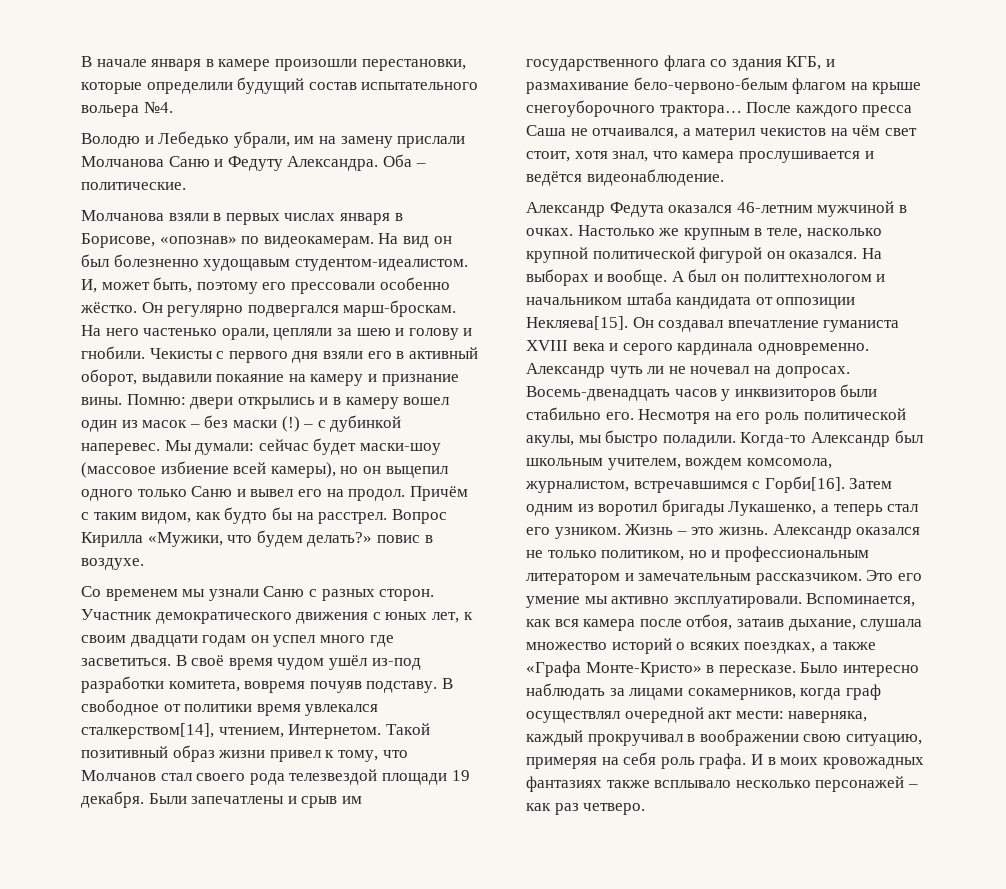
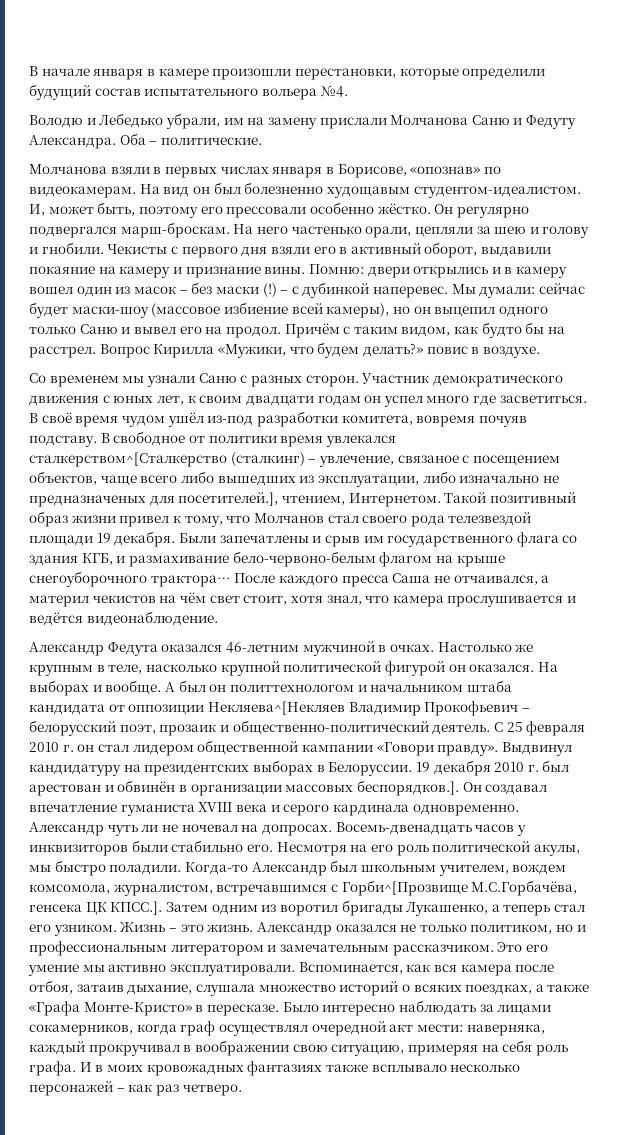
[81,723,214,739] сталкерством[14], -> [29,452,560,467] [29,471,559,487] [29,492,279,507] сталкерством^[Сталкерство (сталкинг) – увлечение, связаное с посещением объектов, чаще всего либо вышедших из эксплуатации, либо изначально не предназначеных для посетителей.],
[526,316,628,330] Некляева[15]. -> [207,701,530,716] [29,720,586,736] [29,740,572,756] [29,760,570,776] [29,780,459,796] Некляева^[Некляев Владимир Прокофьевич – белорусский поэт, прозаик и общественно-политический деятель. С 25 февраля 2010 г. он стал лидером общественной кампании «Говори правду». Выдвинул кандидатуру на президентских выборах в Белоруссии. 19 декабря 2010 г. был арестован и обвинён в организации массовых беспорядков.].
[764,476,845,493] Горби[16]. -> [341,880,578,896] [29,901,163,915] Горби^[Прозвище М.С.Горбачёва, генсека ЦК КПСС.].

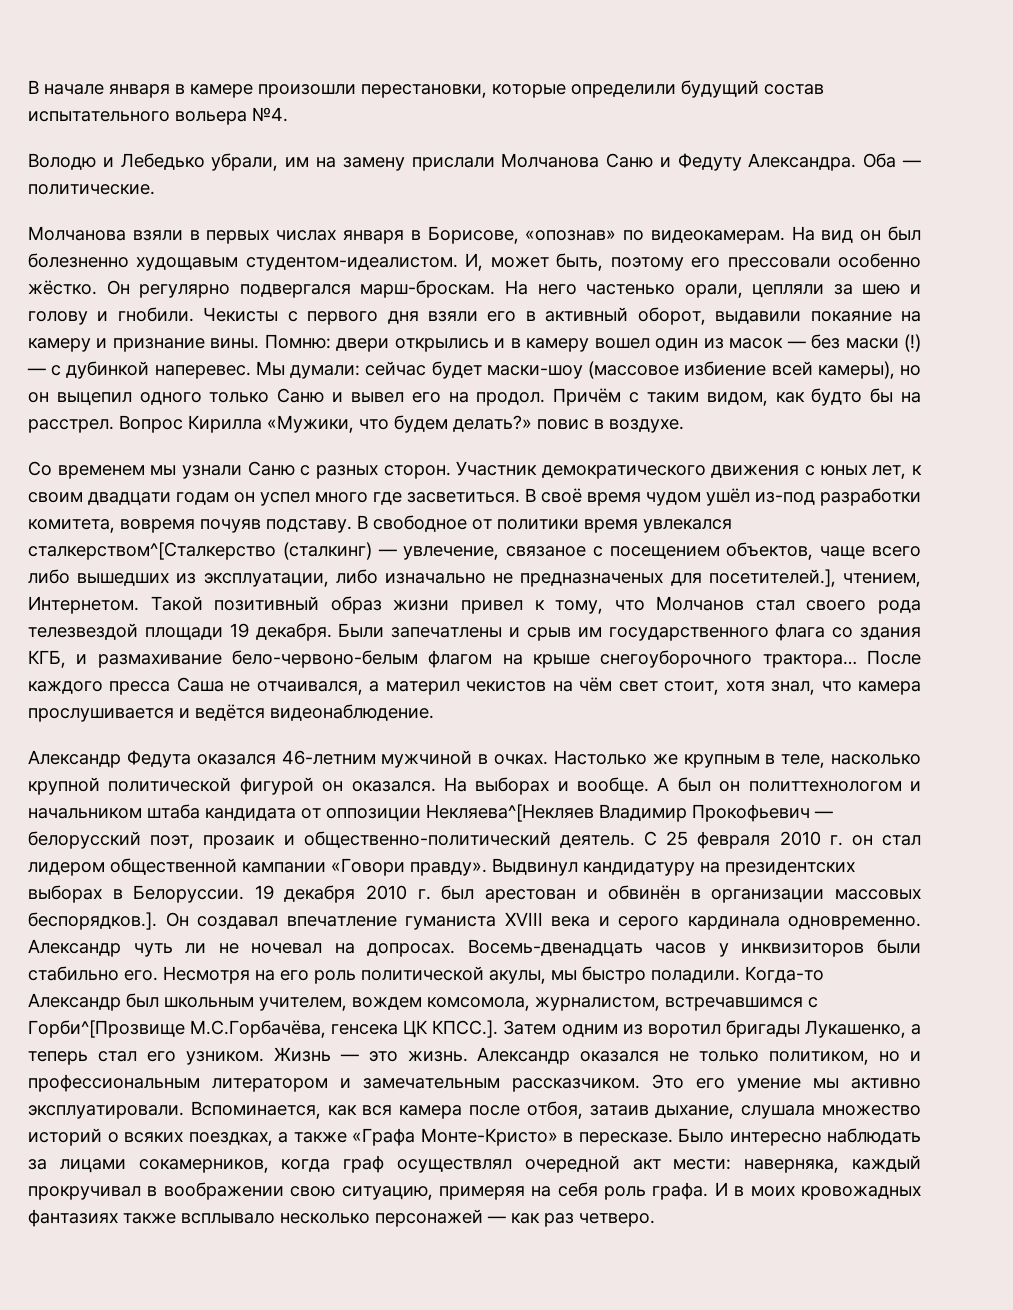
[149,141,158,145] – -> [902,160,922,167] —
[179,290,188,294] – -> [786,341,806,348] —
[280,290,289,294] – -> [27,368,46,375] —
[308,459,317,463] – -> [377,549,397,556] —
[521,708,530,712] – -> [814,811,833,818] —
[168,928,177,932] – -> [339,1054,359,1061] —
[116,1088,125,1092] – -> [487,1216,506,1223] —

